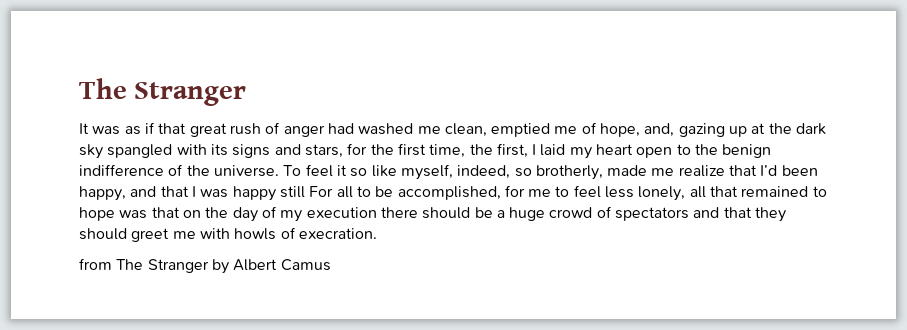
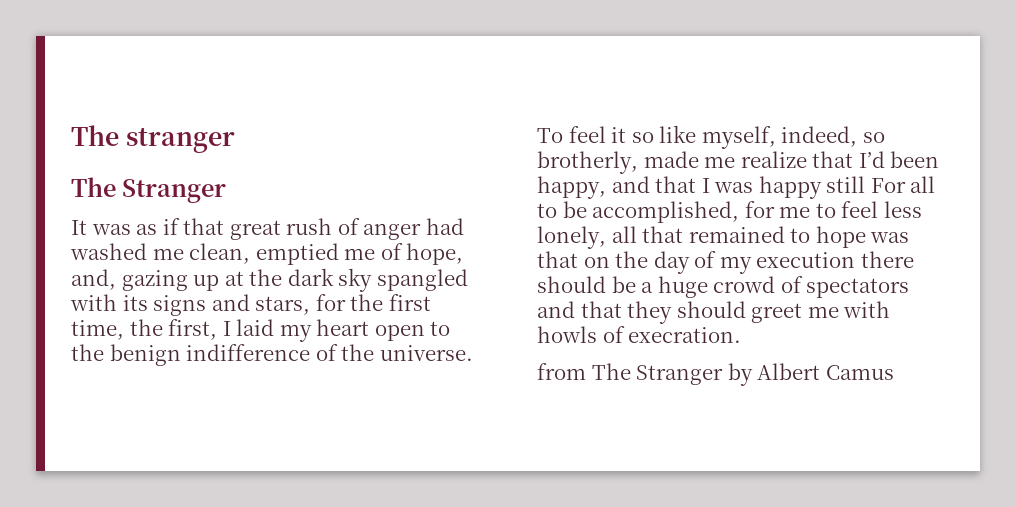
[79,78,127,99] The -> [71,125,235,153] [71,177,116,197] The stranger // The

